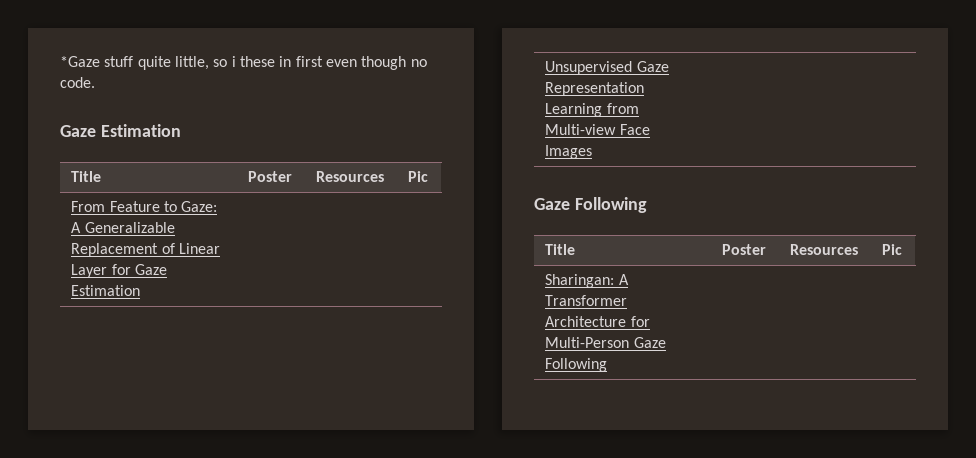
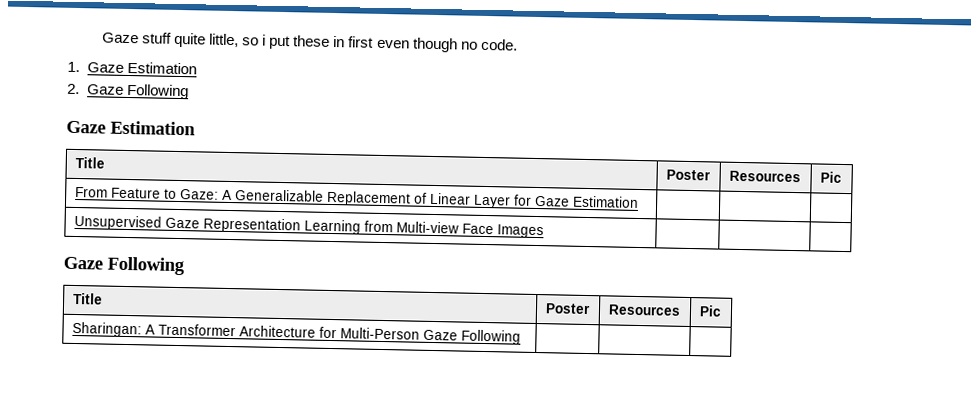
[60,56,100,67] *Gaze -> [102,32,140,44] Gaze
(236, 61) none -> [269,35,292,50] put
(95, 82) none -> [67,61,197,75] [67,83,189,100] // 1. Gaze Estimation // 2. Gaze Following

